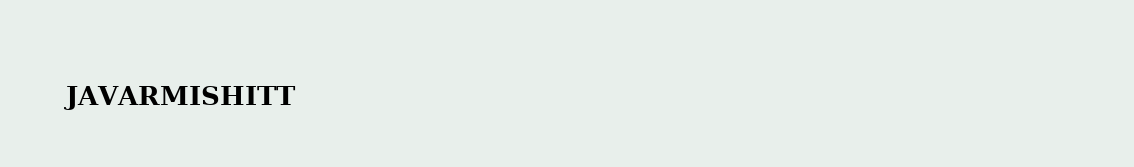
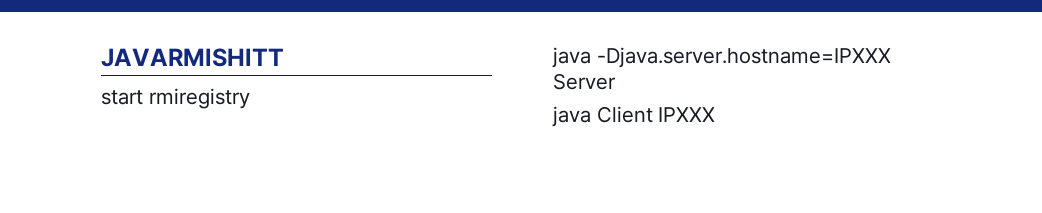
(296, 98) none -> [101,88,250,109] [552,47,891,68] [553,73,616,90] [552,106,716,127] // start rmiregistry // java -Djava.server.hostname=IPXXX Server // java Client IPXXX

